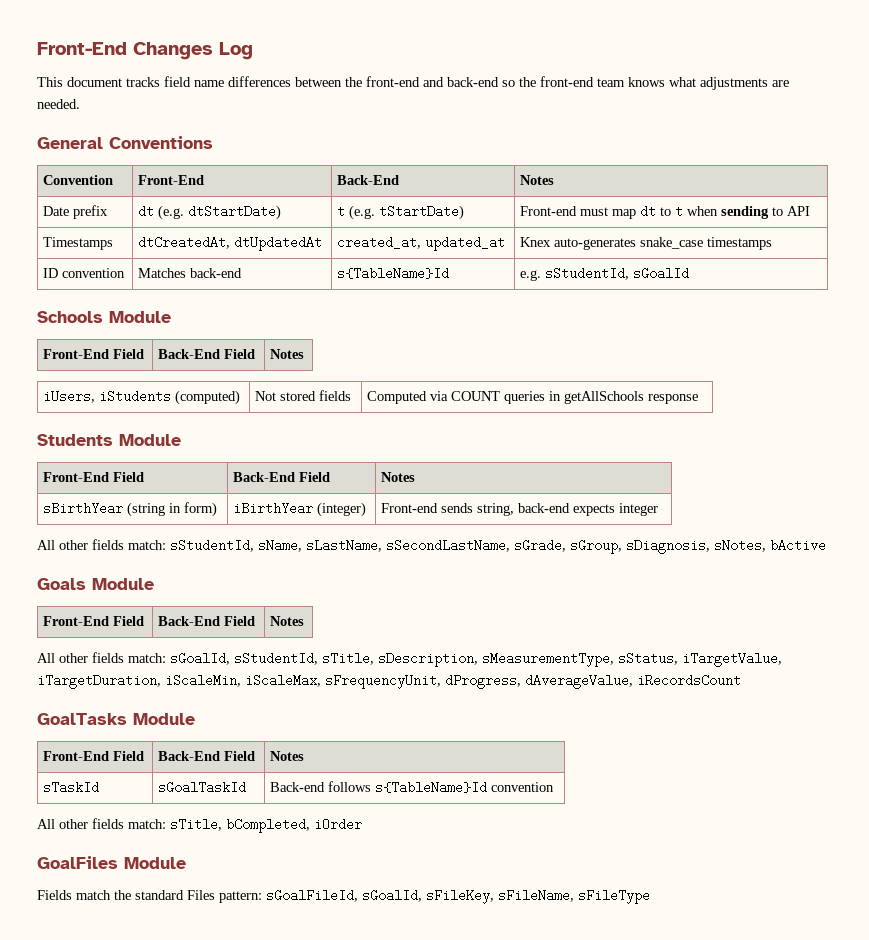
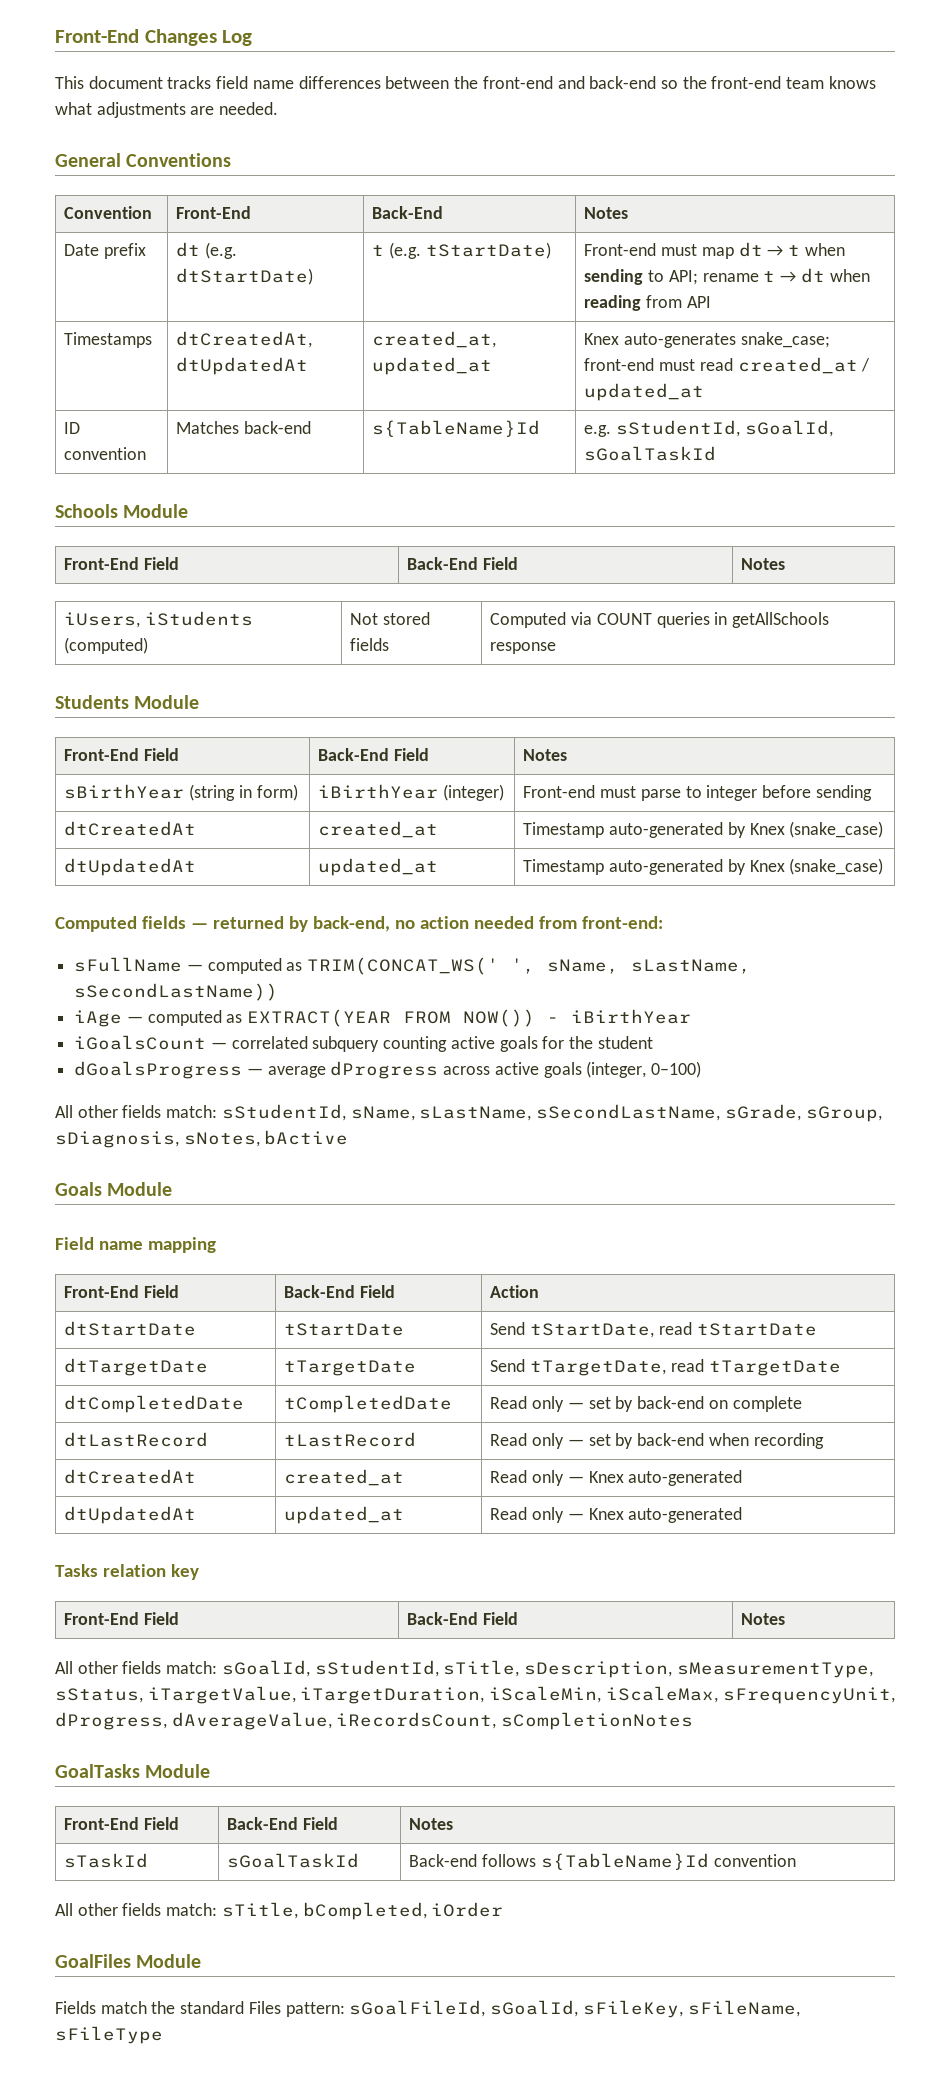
[660,207,672,216] to -> [767,245,784,256] →
(784, 211) none -> [668,268,870,285] [584,295,683,311] API; rename t → dt when reading from
[640,237,773,250] snake_case timestamps -> [740,332,830,348] [584,357,871,374] [584,383,705,401] snake_case; front-end must read created_at / updated_at
[633,267,690,280] sGoalId -> [744,420,833,437] [584,446,717,461] sGoalId, sGoalTaskId
[441,503,659,516] sends string, back-end expects integer -> [600,785,872,801] [64,821,197,836] [318,821,439,838] [523,821,884,838] [64,858,197,876] [318,858,439,876] [523,858,884,875] [55,916,663,932] [74,957,752,975] [74,983,279,1001] [74,1009,692,1027] [74,1035,653,1052] [74,1061,702,1079] must parse to integer before sending // dtCreatedAt | created_at | Timestamp auto-generated by Knex (snake_case) // dtUpdatedAt | updated_at | Timestamp auto-generated by Knex (snake_case) // Computed fields — returned by back-end, no action needed from front-end: // sFullName — computed as TRIM(CONCAT_WS(' ', sName, sLastName, sSecondLastName)) // iAge — computed as EXTRACT(YEAR FROM NOW()) - iBirthYear // iGoalsCount — correlated subquery counting active goals for the student // dGoalsProgress — average dProgress across active goals (integer, 0–100)
(154, 584) none -> [55,1237,216,1253] [64,1285,180,1298] [284,1285,396,1298] [490,1285,540,1298] [64,1321,197,1336] [284,1323,405,1336] [490,1322,817,1338] [64,1358,209,1376] [284,1360,417,1376] [490,1359,841,1376] [64,1395,245,1413] [284,1395,453,1413] [490,1396,802,1412] [64,1432,209,1447] [284,1432,417,1447] [490,1433,824,1449] [64,1469,197,1484] [284,1469,405,1486] [490,1470,743,1486] [64,1506,197,1524] [284,1506,405,1524] [490,1507,743,1523] [55,1564,199,1580] // Field name mapping // Front-End Field | Back-End Field | Action // dtStartDate | tStartDate | Send tStartDate, read tStartDate // dtTargetDate | tTargetDate | Send tTargetDate, read tTargetDate // dtCompletedDate | tCompletedDate | Read only — set by back-end on complete // dtLastRecord | tLastRecord | Read only — set by back-end when recording // dtCreatedAt | created_at | Read only — Knex auto-generated // dtUpdatedAt | updated_at | Read only — Knex auto-generated // Tasks relation key
[637,674,741,687] iRecordsCount -> [336,1712,694,1730] iRecordsCount, sCompletionNotes

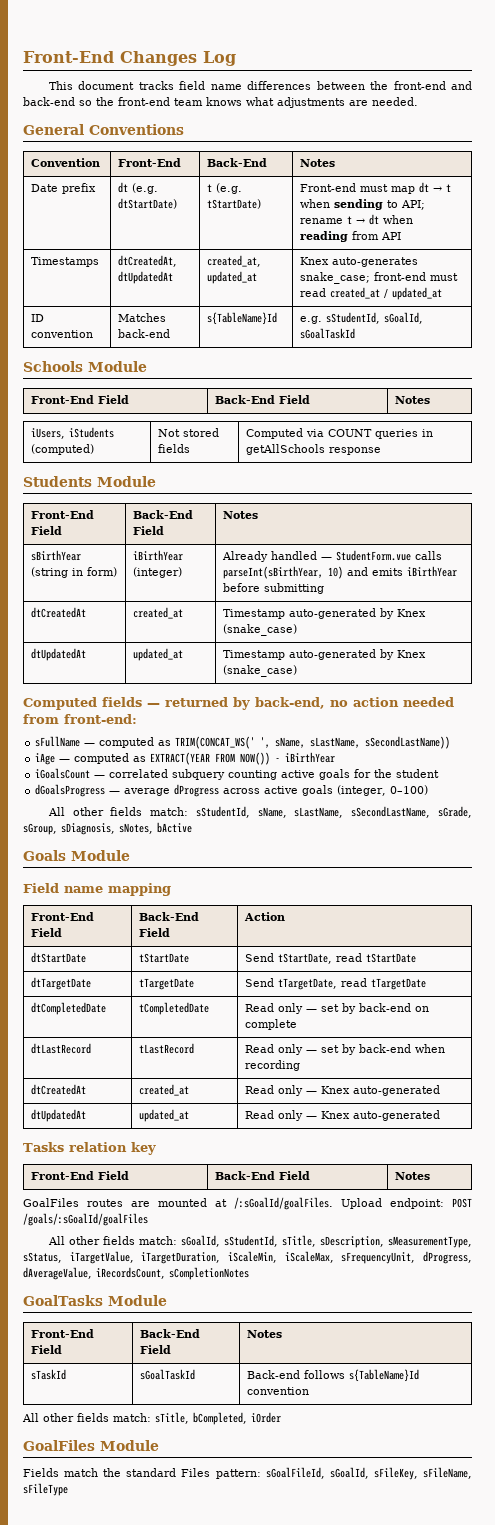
[523,785,872,801] Front-end must parse to integer before sending -> [221,550,442,562] [222,566,457,579] [222,583,324,594] Already handled — StudentForm.vue calls parseInt(sBirthYear, 10) and emits iBirthYear before submitting
(786, 1619) none -> [23,1197,472,1210] [23,1213,148,1226] // GoalFiles routes are mounted at /:sGoalId/goalFiles. Upload endpoint: POST /goals/:sGoalId/goalFiles

